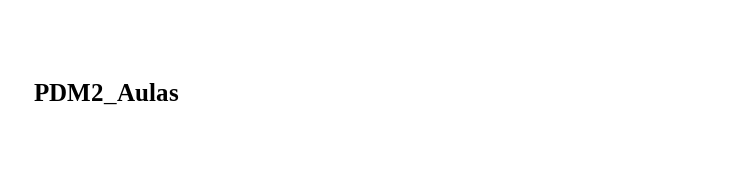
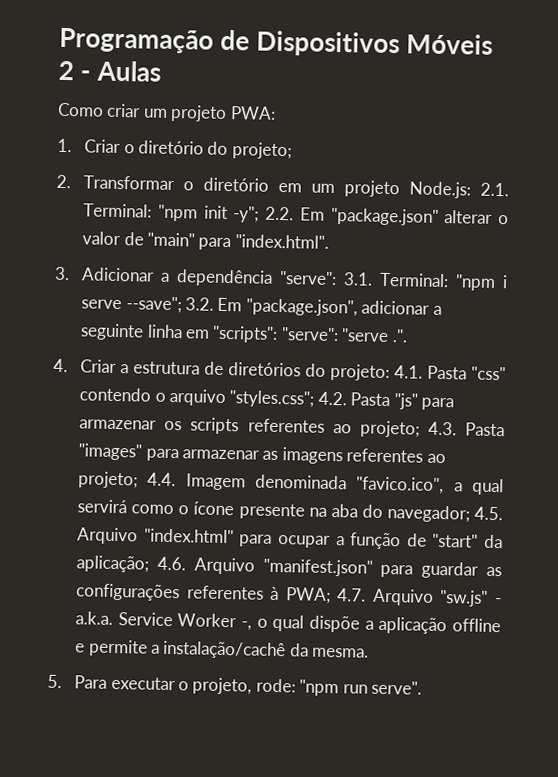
[34,83,179,105] PDM2_Aulas -> [59,27,494,58] [58,60,163,82] [58,102,276,122] [57,138,292,160] [56,174,509,199] [83,203,510,226] [82,231,329,251] [54,266,508,291] [81,296,442,317] [80,323,408,343] [53,358,507,382] [79,387,455,411] [79,417,506,438] [78,443,446,465] [78,471,504,496] [77,499,503,523] [77,527,504,550] [76,555,502,579] [76,583,502,607] [75,611,501,635] [75,639,370,660] [47,674,423,697] Programação de Dispositivos Móveis 2 - Aulas // Como criar um projeto PWA: // 1. Criar o diretório do projeto; // 2. Transformar o diretório em um projeto Node.js: 2.1. Terminal: "npm init -y"; 2.2. Em "package.json" alterar o valor de "main" para "index.html". // 3. Adicionar a dependência "serve": 3.1. Terminal: "npm i serve --save"; 3.2. Em "package.json", adicionar a seguinte linha em "scripts": "serve": "serve .". // 4. Criar a estrutura de diretórios do projeto: 4.1. Pasta "css" contendo o arquivo "styles.css"; 4.2. Pasta "js" para armazenar os scripts referentes ao projeto; 4.3. Pasta "images" para armazenar as imagens referentes ao projeto; 4.4. Imagem denominada "favico.ico", a qual servirá como o ícone presente na aba do navegador; 4.5. Arquivo "index.html" para ocupar a função de "start" da aplicação; 4.6. Arquivo "manifest.json" para guardar as configurações referentes à PWA; 4.7. Arquivo "sw.js" - a.k.a. Service Worker -, o qual dispõe a aplicação offline e permite a instalação/cachê da mesma. // 5. Para executar o projeto, rode: "npm run serve".

